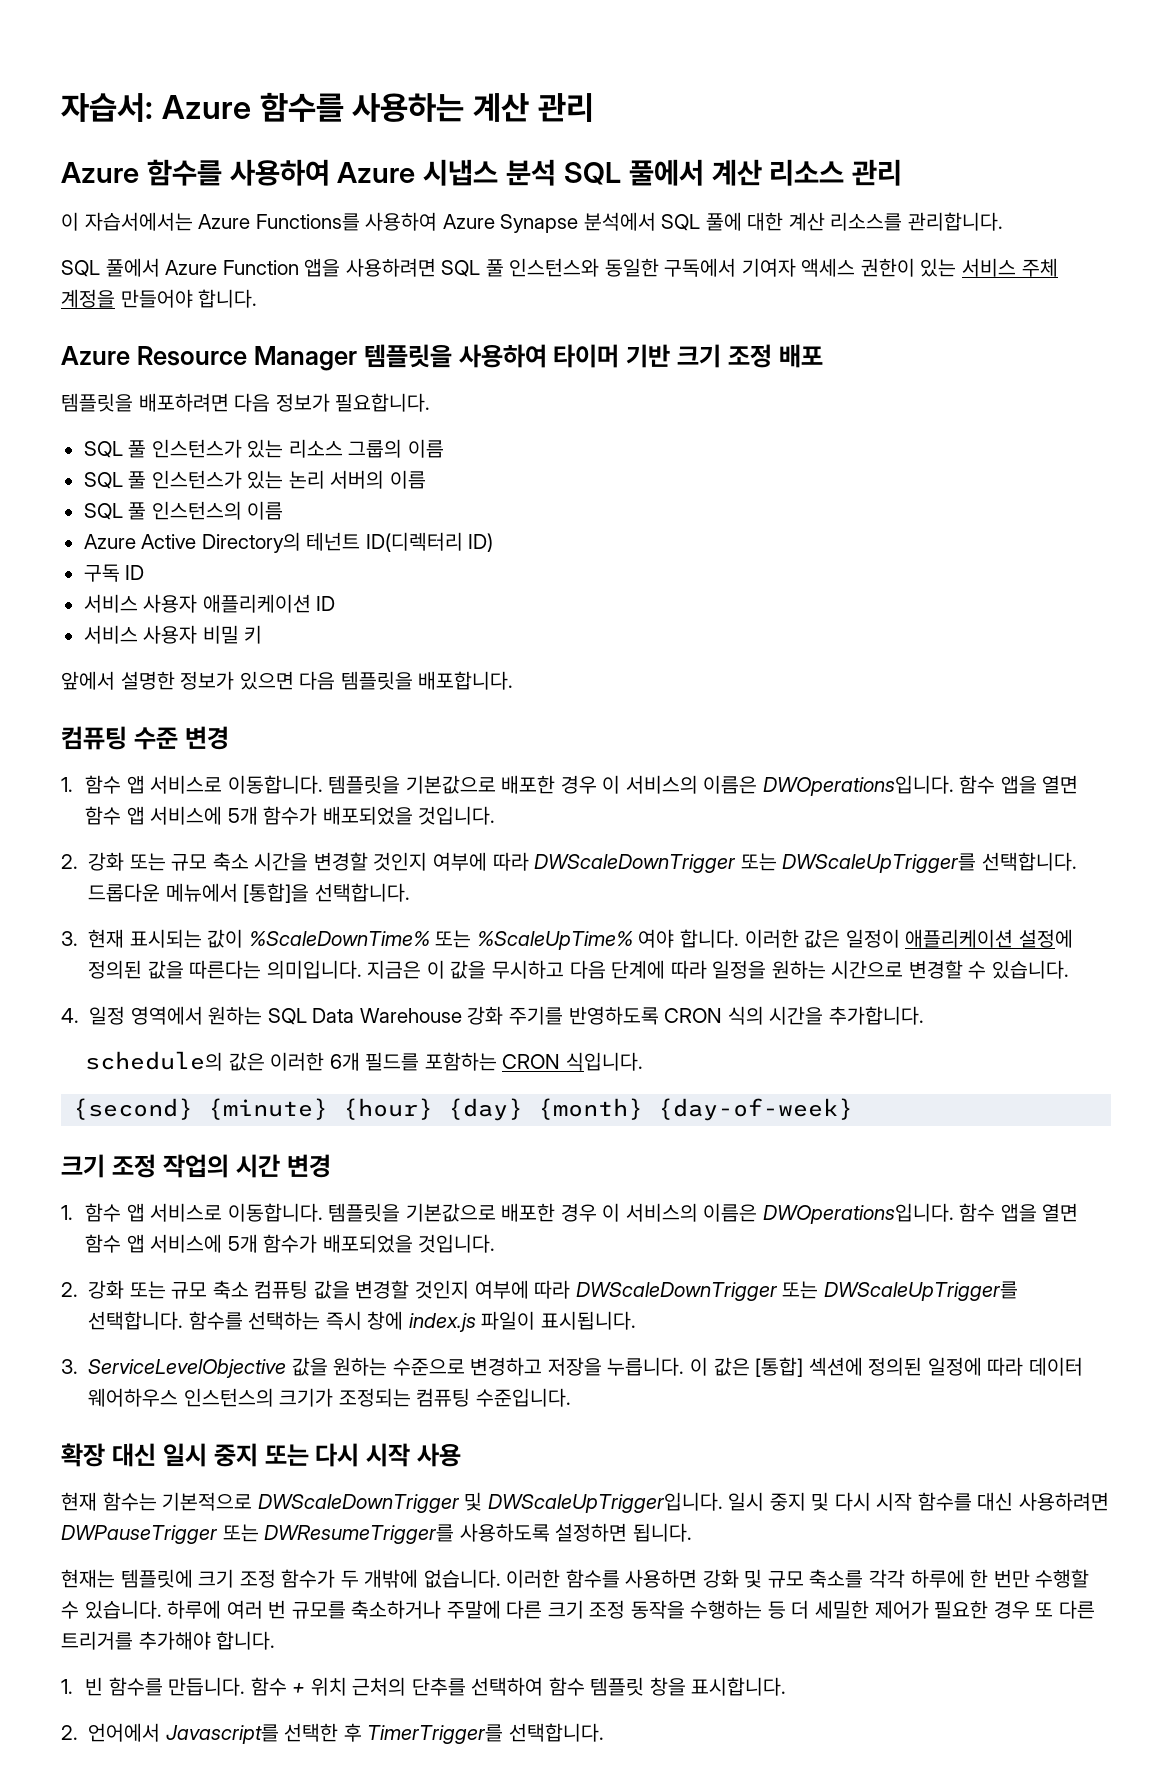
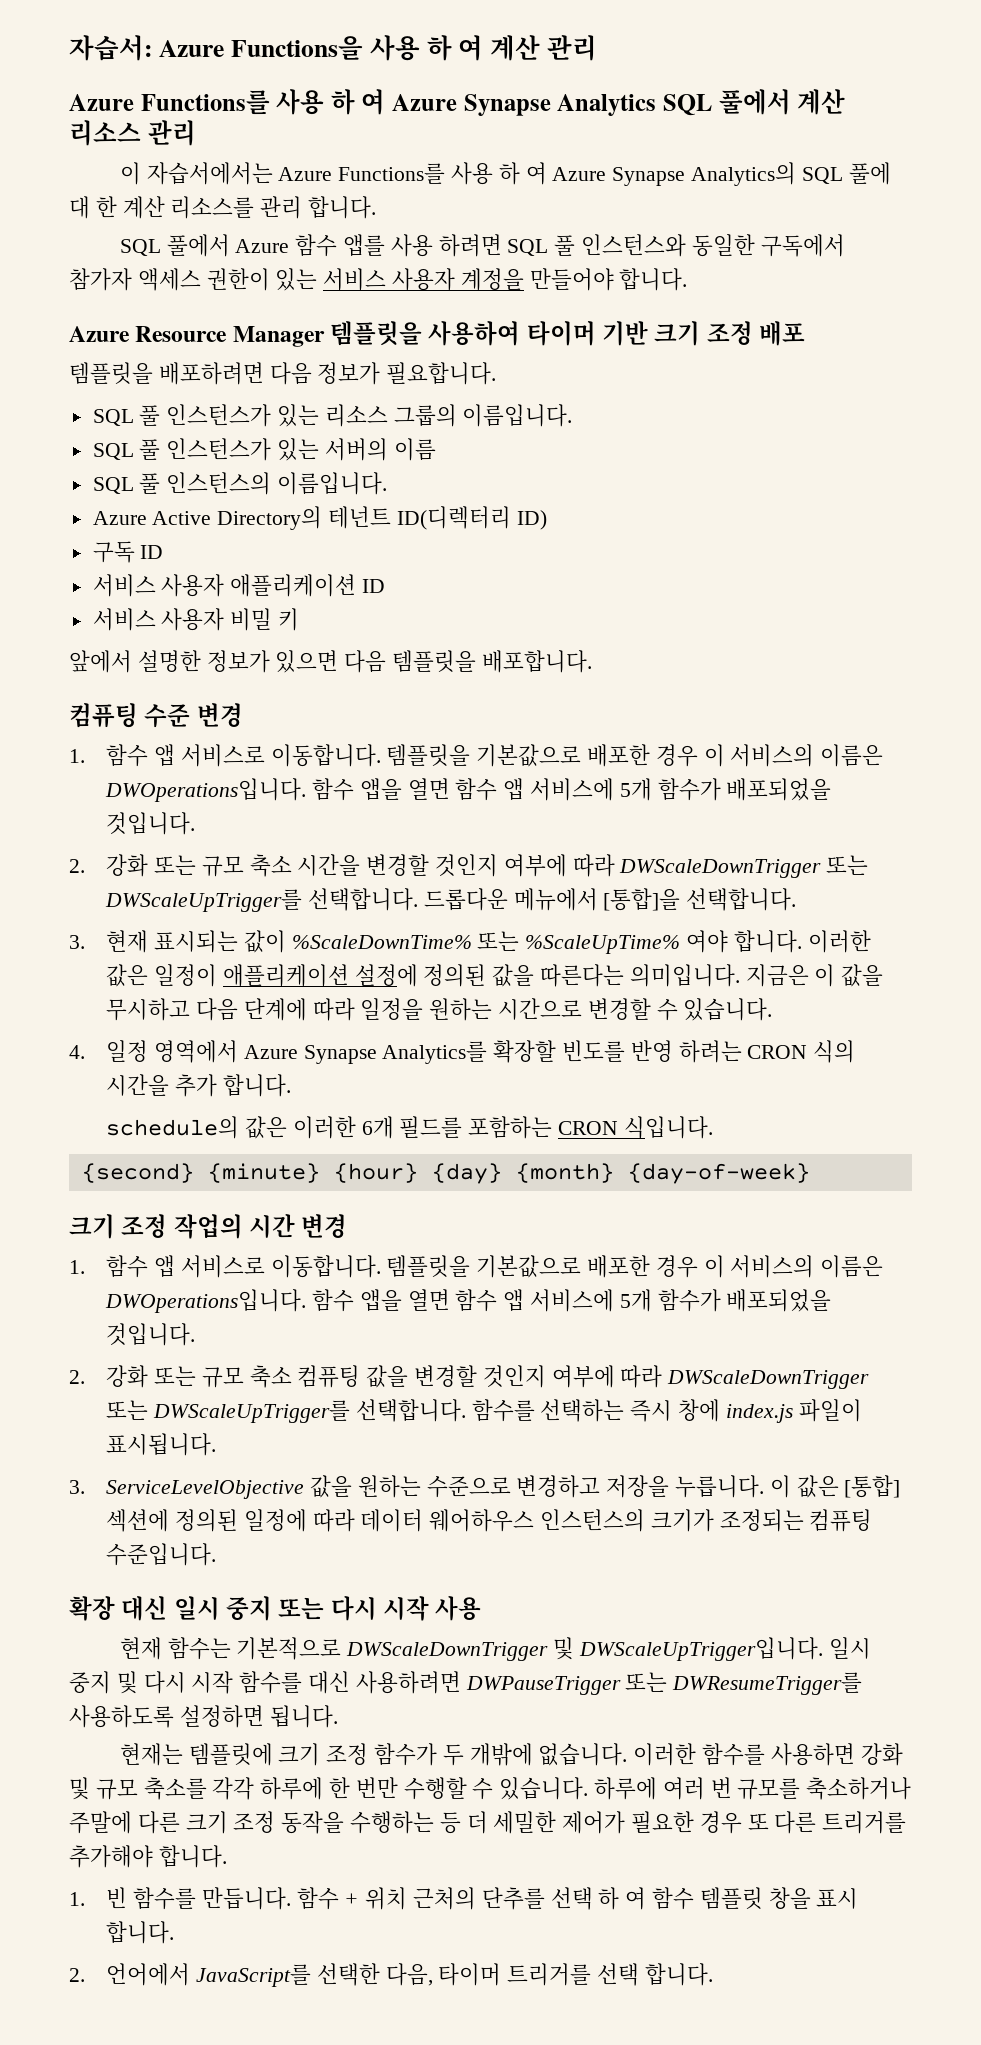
[259,92,465,122] 함수를 사용하는 -> [230,35,484,61] Functions을 사용 하 여
[146,159,557,186] 함수를 사용하여 Azure 시냅스 분석 -> [140,89,657,116] Functions를 사용 하 여 Azure Synapse Analytics
[365,212,656,233] 사용하여 Azure Synapse 분석에서 -> [451,162,797,186] 사용 하 여 Azure Synapse Analytics의
[747,212,1003,231] 대한 계산 리소스를 관리합니다. -> [69,196,377,219] 대 한 계산 리소스를 관리 합니다.
[222,258,436,277] Function 앱을 사용하려면 -> [295,234,502,257] 함수 앱를 사용 하려면
[741,258,796,277] 기여자 -> [69,268,132,291] 참가자
[1021,258,1058,277] 주체 -> [392,268,456,291] 사용자
[407,439,444,458] [83,470,325,489] 이름 // SQL 풀 인스턴스가 있는 논리 -> [462,404,573,427] [92,438,320,461] 이름입니다. // SQL 풀 인스턴스가 있는
[247,501,284,520] 이름 -> [277,472,388,495] 이름입니다.
[208,1006,659,1025] 원하는 SQL Data Warehouse 강화 주기를 반영하도록 -> [243,1040,742,1064] Azure Synapse Analytics를 확장할 빈도를 반영 하려는
[828,1006,924,1025] 추가합니다. -> [174,1074,291,1097] 추가 합니다.
[471,1677,544,1696] 선택하여 -> [550,1887,647,1910] 선택 하 여
[691,1677,787,1696] 표시합니다. -> [816,1888,859,1909] [106,1921,175,1944] 표시 합니다.
[165,1723,604,1744] Javascript를 선택한 후 TimerTrigger를 선택합니다. -> [195,1963,713,1987] JavaScript를 선택한 다음, 타이머 트리거를 선택 합니다.

